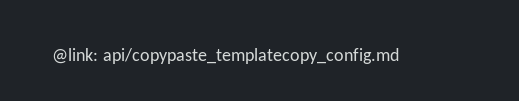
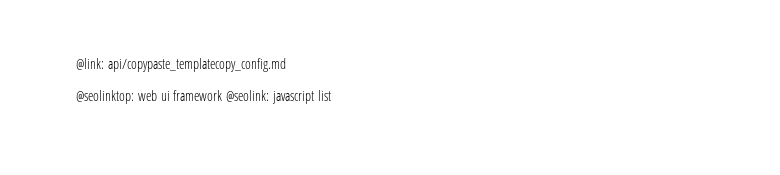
(399, 56) none -> [76,90,331,104] // @seolinktop: web ui framework @seolink: javascript list

